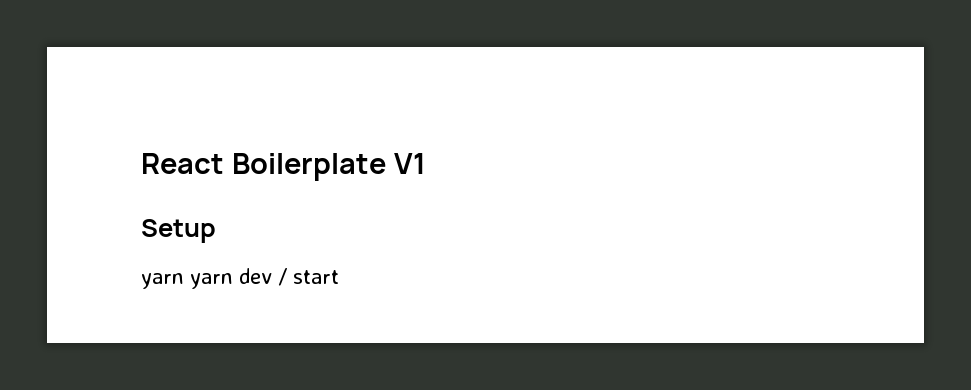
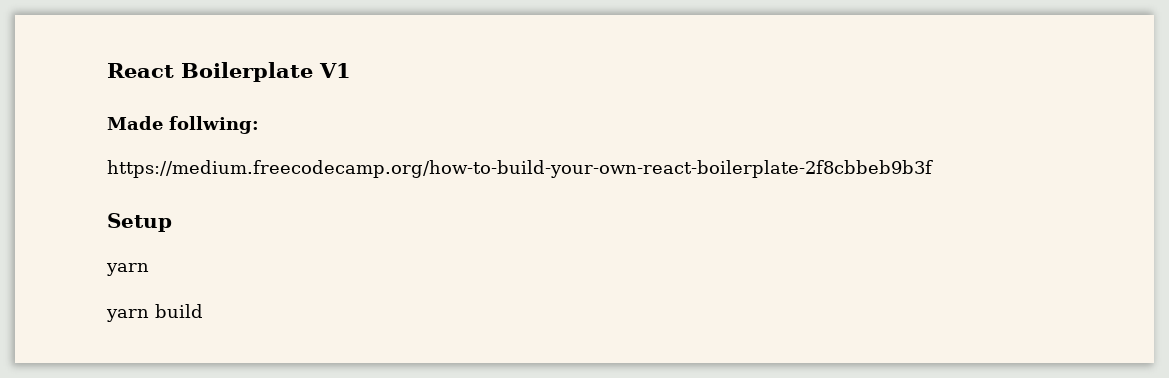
(426, 163) none -> [107,116,259,134] [107,160,933,178] // Made follwing: // https://medium.freecodecamp.org/how-to-build-your-own-react-boilerplate-2f8cbbeb9b3f
[190,268,339,289] yarn dev / start -> [106,304,203,322] // yarn build

